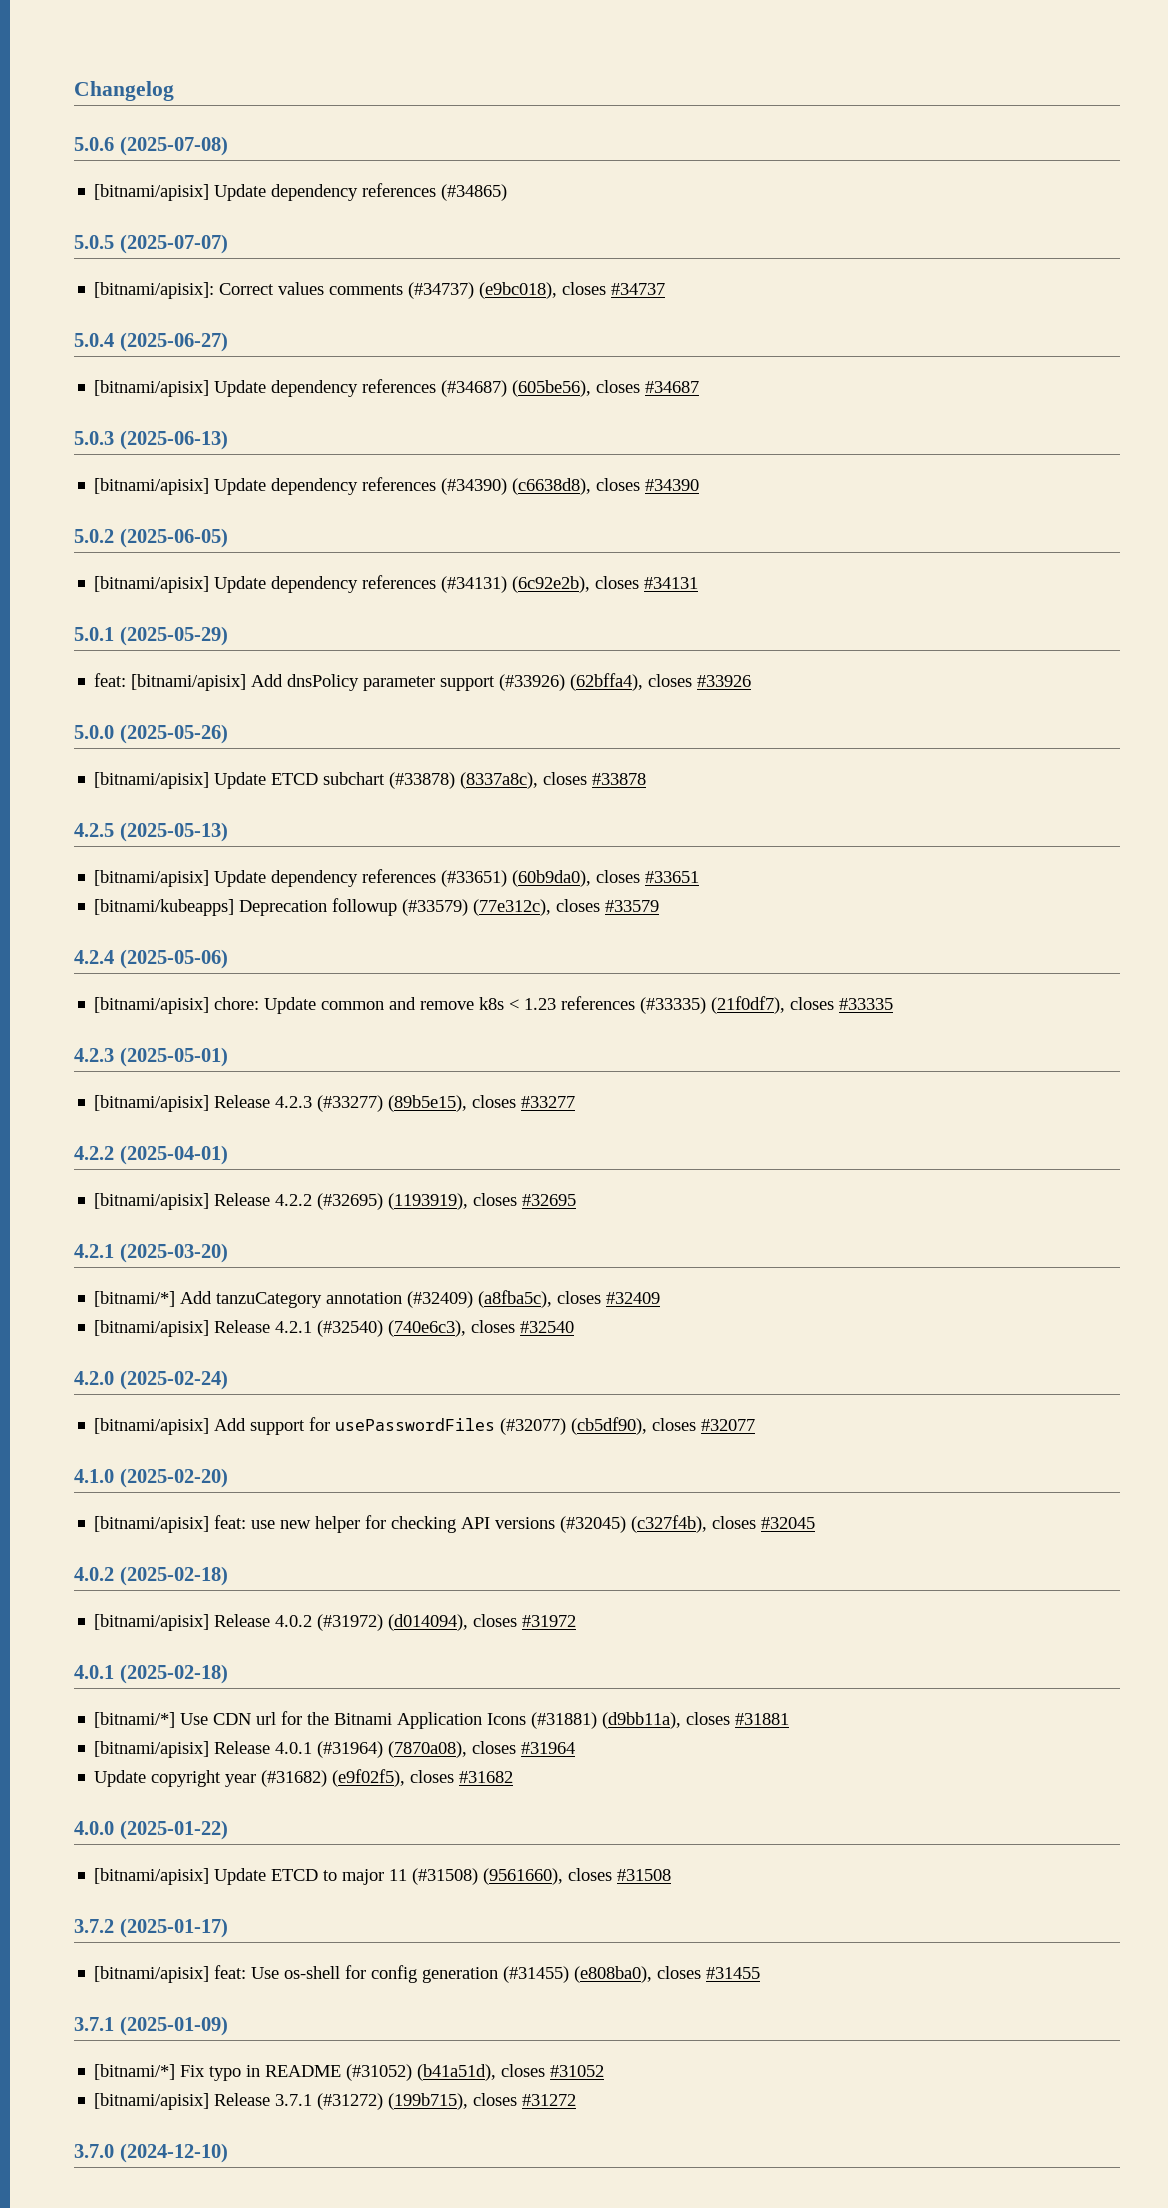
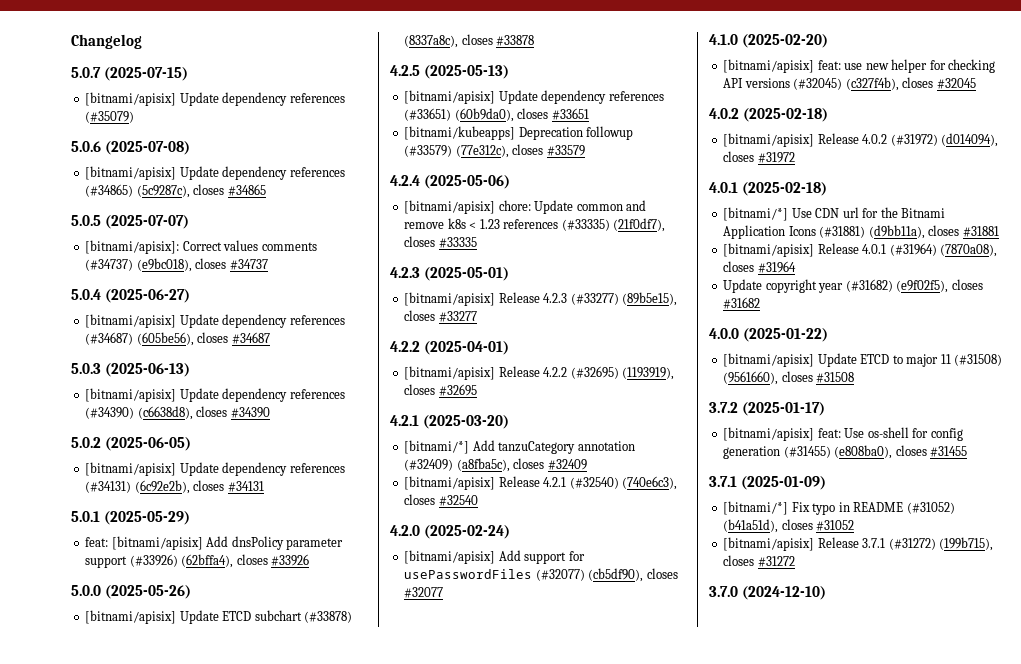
(174, 91) none -> [71,67,188,81] [85,92,345,106] [85,111,135,123] // 5.0.7 (2025-07-15) // [bitnami/apisix] Update dependency references (#35079)
(508, 192) none -> [136,184,266,198] (5c9287c), closes #34865

